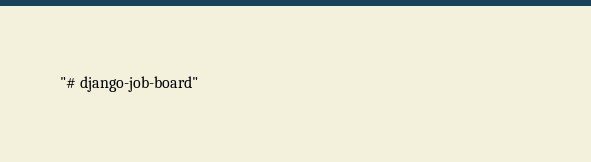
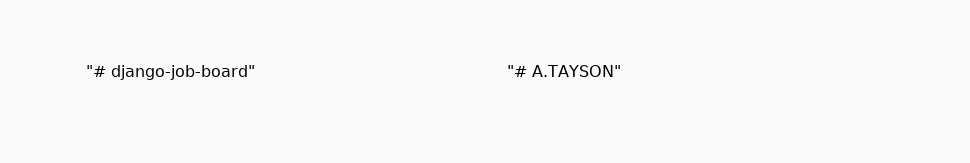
(199, 84) none -> [507,65,621,77] // "# A.TAYSON"

